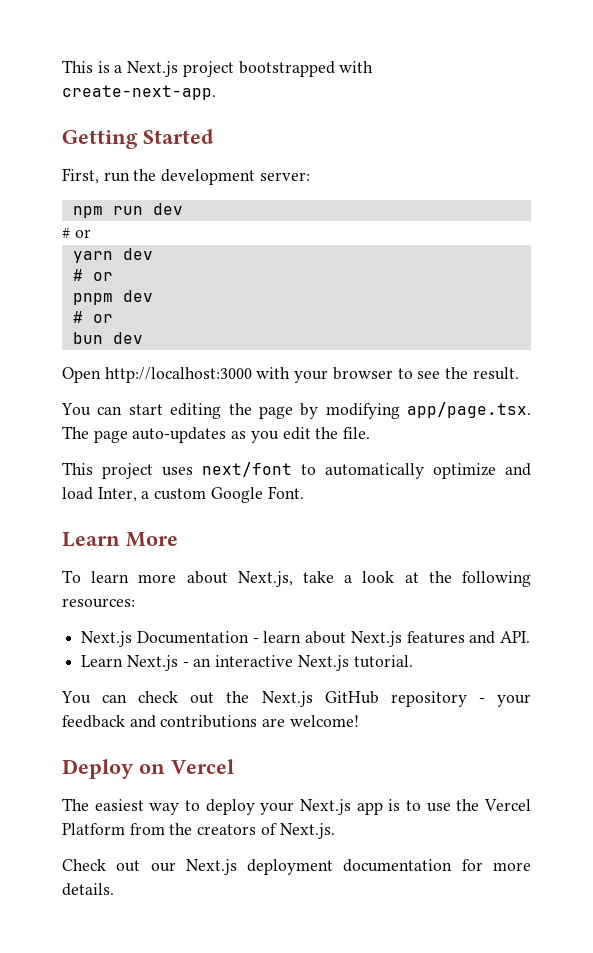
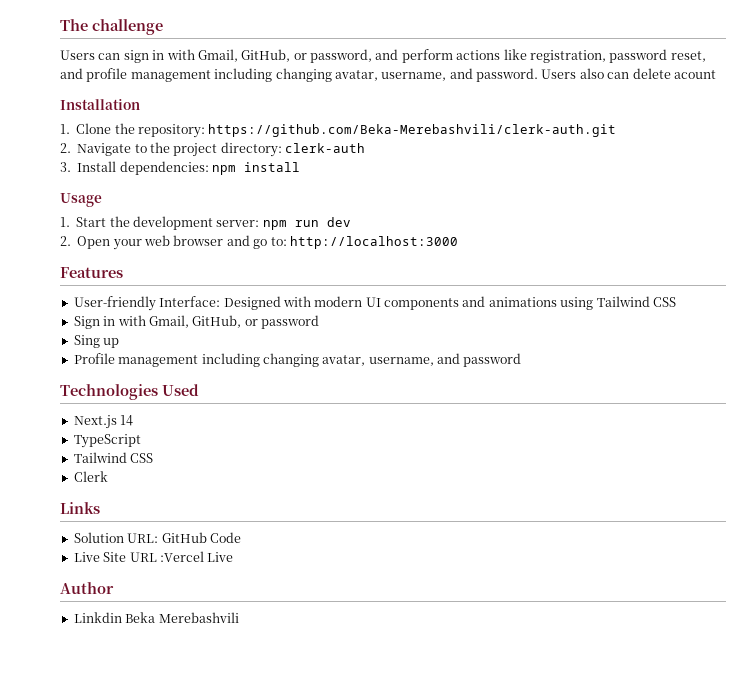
[62,60,374,77] [62,85,216,100] [62,129,214,149] [62,168,130,184] This is a Next.js project bootstrapped with create-next-app. // Getting Started // First, run -> [60,19,163,35] [60,49,706,63] [60,68,716,82] [60,99,140,110] [60,123,617,138] [60,142,366,157] [60,161,300,175] [60,193,102,207] [60,217,107,227] The challenge // Users can sign in with Gmail, GitHub, or password, and perform actions like registration, password reset, and profile management including changing avatar, username, and password. Users also can delete acount // Installation // 1. Clone the repository: https://github.com/Beka-Merebashvili/clerk-auth.git // 2. Navigate to the project directory: clerk-auth // 3. Install dependencies: npm install // Usage // 1. Start
(310, 176) // -> (260, 223) none
[62,227,91,239] [72,248,153,263] [72,269,113,281] [72,290,153,305] [72,311,113,323] [72,332,143,344] [62,367,519,383] [61,402,531,419] [62,426,371,443] [62,462,531,479] [62,486,304,503] [62,532,178,547] [62,570,531,587] [62,598,135,608] [81,631,531,647] [81,655,413,671] [61,691,531,707] [62,715,359,728] [62,759,234,779] [62,798,531,815] [62,823,335,839] [62,859,531,875] [62,883,114,896] # or // yarn dev // # or // pnpm dev // # or // bun dev // Open http://localhost:3000 with your browser to see the result. // You can start editing the page by modifying app/page.tsx. The page auto-updates as you edit the file. // This project uses next/font to automatically optimize and load Inter, a custom Google Font. // Learn More // To learn more about Next.js, take a look at the following resources: // Next.js Documentation - learn about Next.js features and API. // Learn Next.js - an interactive Next.js tutorial. // You can check out the Next.js GitHub repository - your feedback and contributions are welcome! // Deploy on Vercel // The easiest way to deploy your Next.js app is to use the Vercel Platform from the creators of Next.js. // Check out our Next.js deployment documentation for more details. -> [60,235,458,250] [60,267,123,278] [73,296,676,311] [73,315,319,329] [73,335,120,348] [73,353,522,367] [60,384,199,400] [73,415,134,429] [73,434,141,448] [73,452,154,463] [73,471,108,482] [60,502,100,514] [73,532,241,543] [73,551,234,562] [60,582,114,594] [73,612,239,623] 2. Open your web browser and go to: http://localhost:3000 // Features // User-friendly Interface: Designed with modern UI components and animations using Tailwind CSS // Sign in with Gmail, GitHub, or password // Sing up // Profile management including changing avatar, username, and password // Technologies Used // Next.js 14 // TypeScript // Tailwind CSS // Clerk // Links // Solution URL: GitHub Code // Live Site URL :Vercel Live // Author // Linkdin Beka Merebashvili

